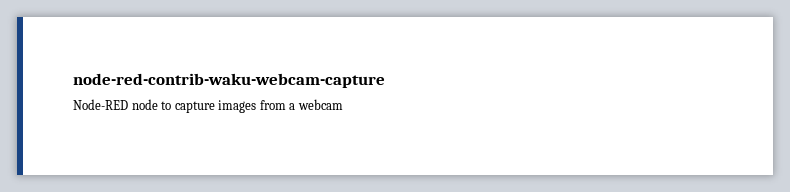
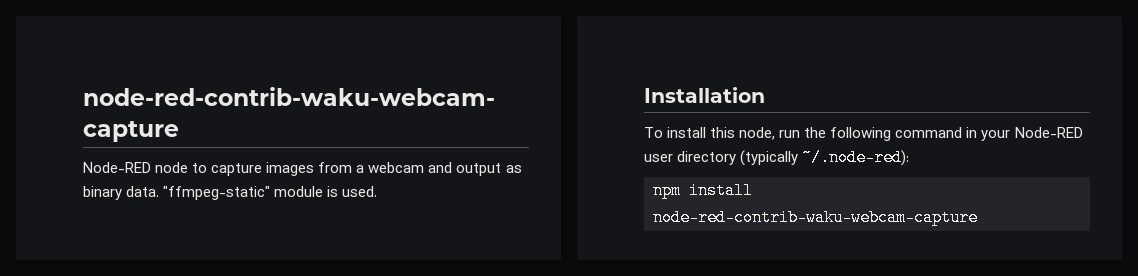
(343, 104) none -> [428,162,522,176] [83,186,378,200] [644,87,765,103] [644,127,1083,141] [644,149,910,166] [653,182,753,199] [653,209,978,226] and output as binary data. "ffmpeg-static" module is used. // Installation // To install this node, run the following command in your Node-RED user directory (typically ~/.node-red): // npm install node-red-contrib-waku-webcam-capture

